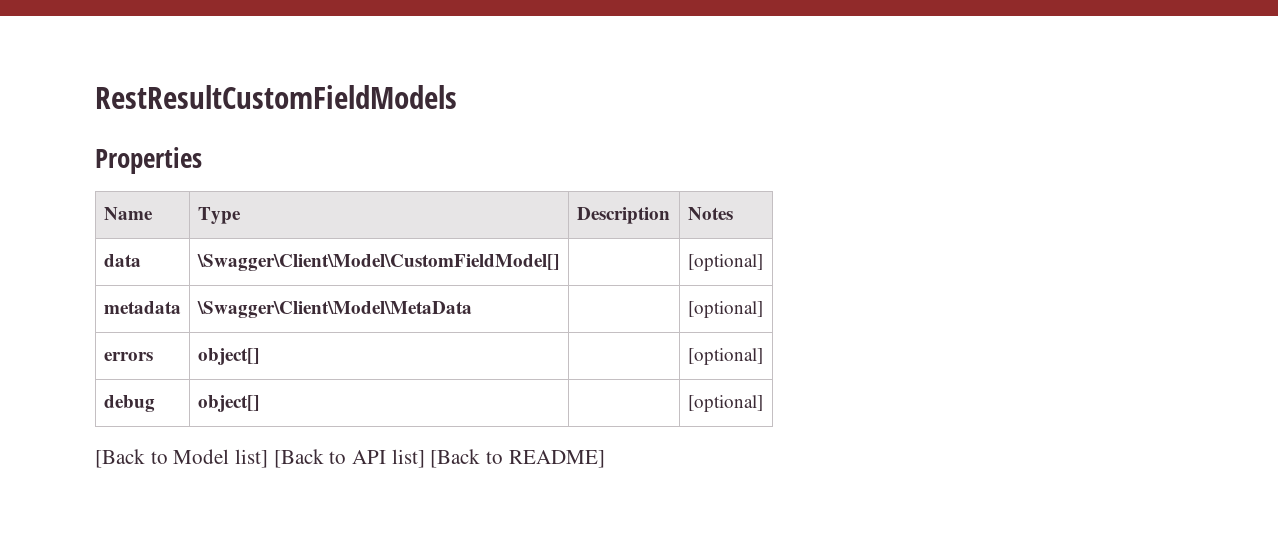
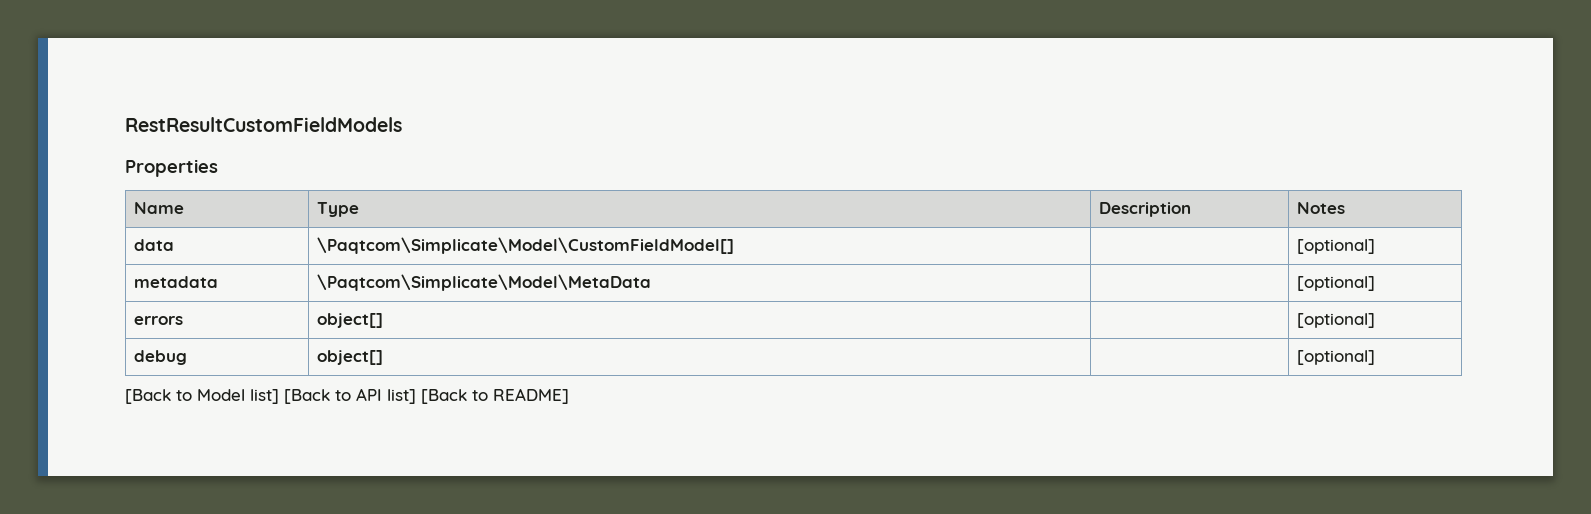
[196,254,559,271] \Swagger\Client\Model\CustomFieldModel[] -> [316,237,734,254] \Paqtcom\Simplicate\Model\CustomFieldModel[]
[196,301,472,318] \Swagger\Client\Model\MetaData -> [316,274,651,291] \Paqtcom\Simplicate\Model\MetaData

